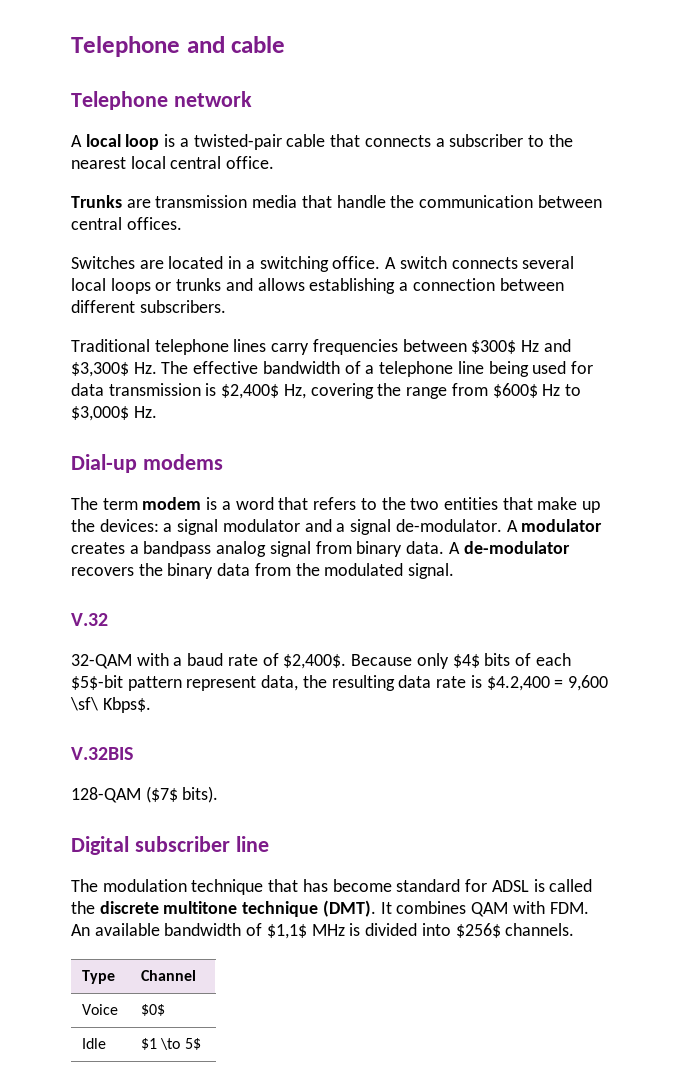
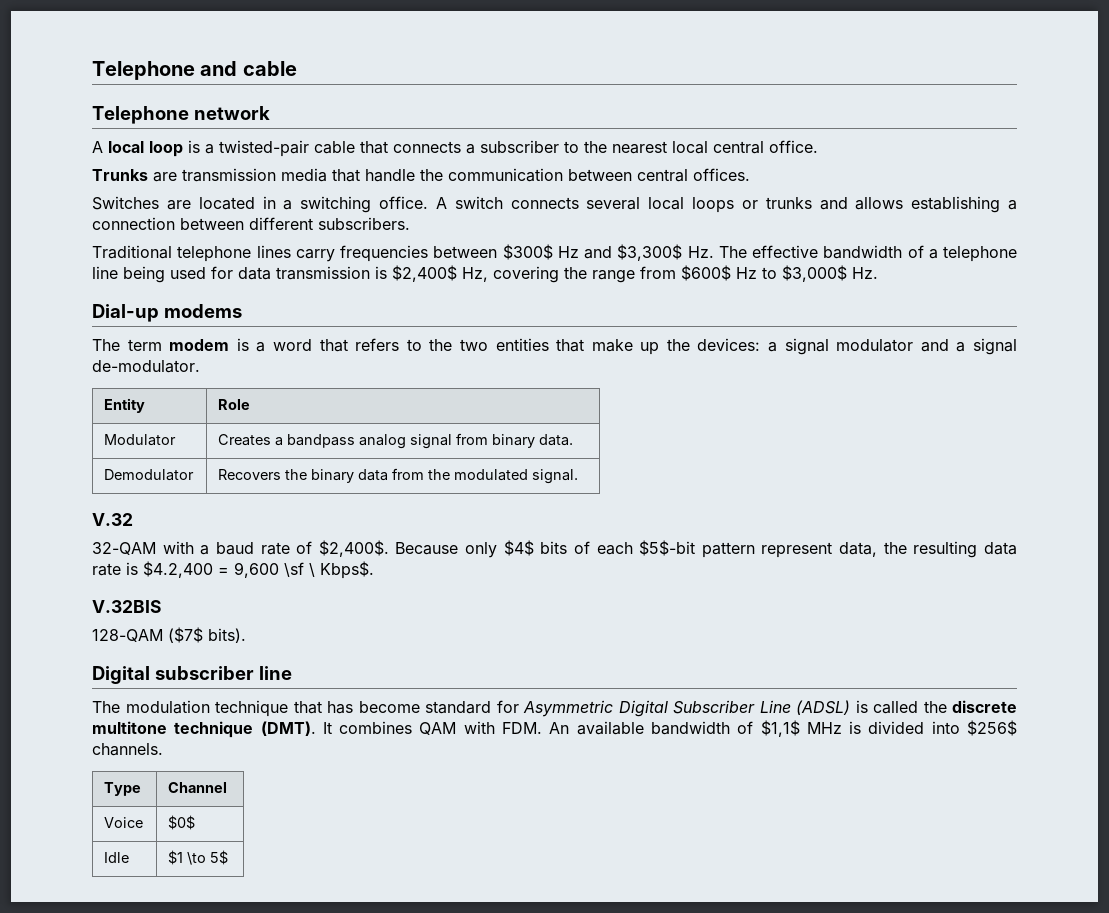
[506,519,603,532] [71,542,125,554] A modulator creates -> [104,398,146,413] [218,399,251,410] [104,434,177,446] [218,434,272,446] // Entity | Role // Modulator | Creates
[448,541,570,554] [71,567,134,576] A de-modulator recovers -> [104,469,195,481] [218,469,282,480] // Demodulator | Recovers
[70,697,98,711] \sf\ -> [284,562,315,577] \sf \
[491,880,529,892] ADSL -> [523,700,850,717] Asymmetric Digital Subscriber Line (ADSL)

